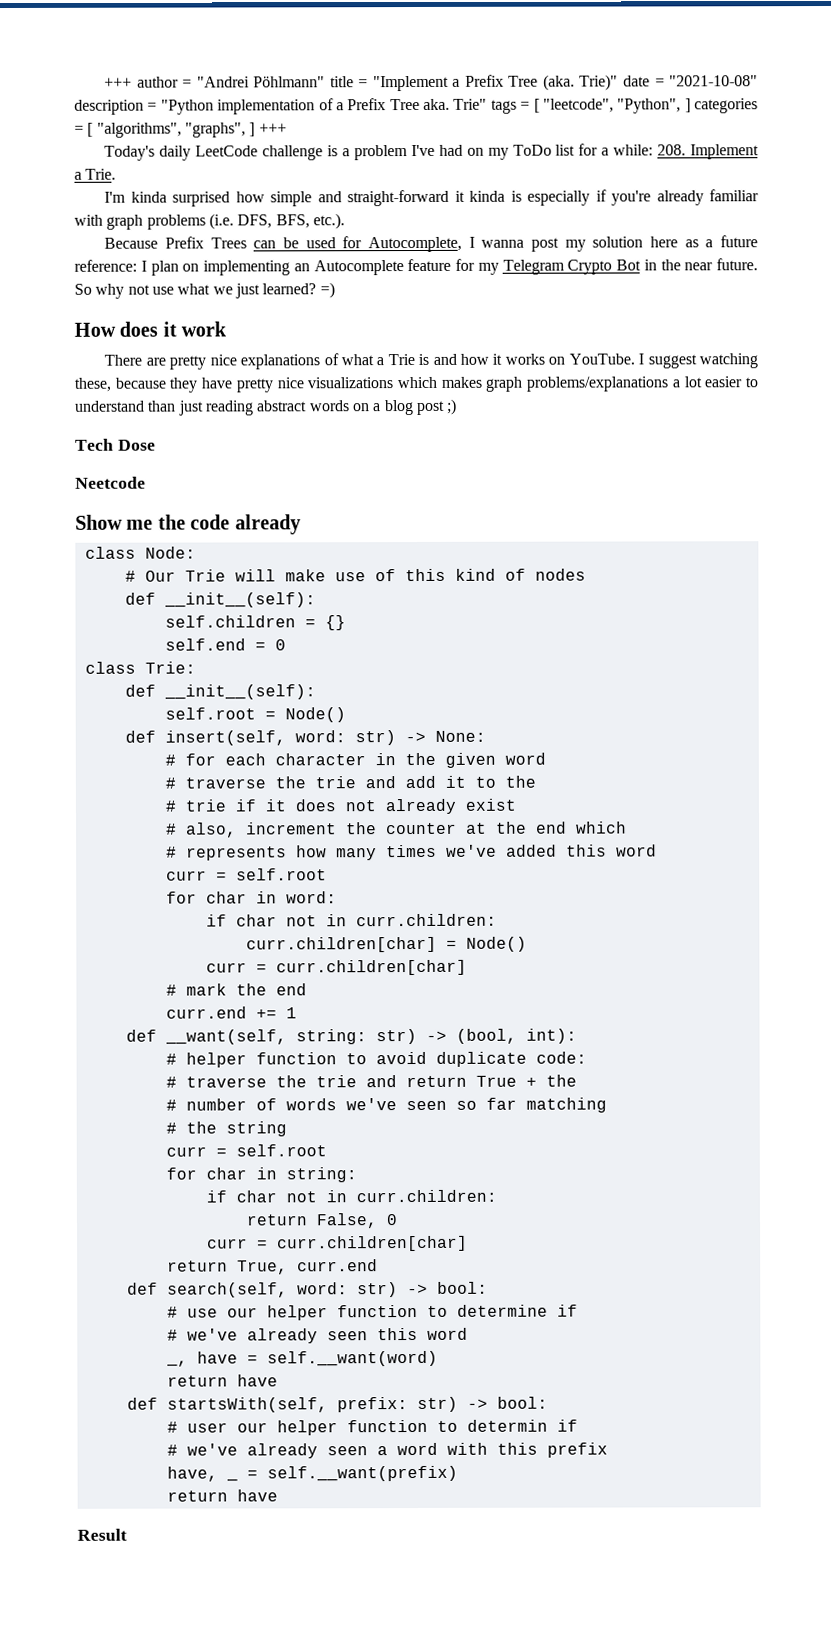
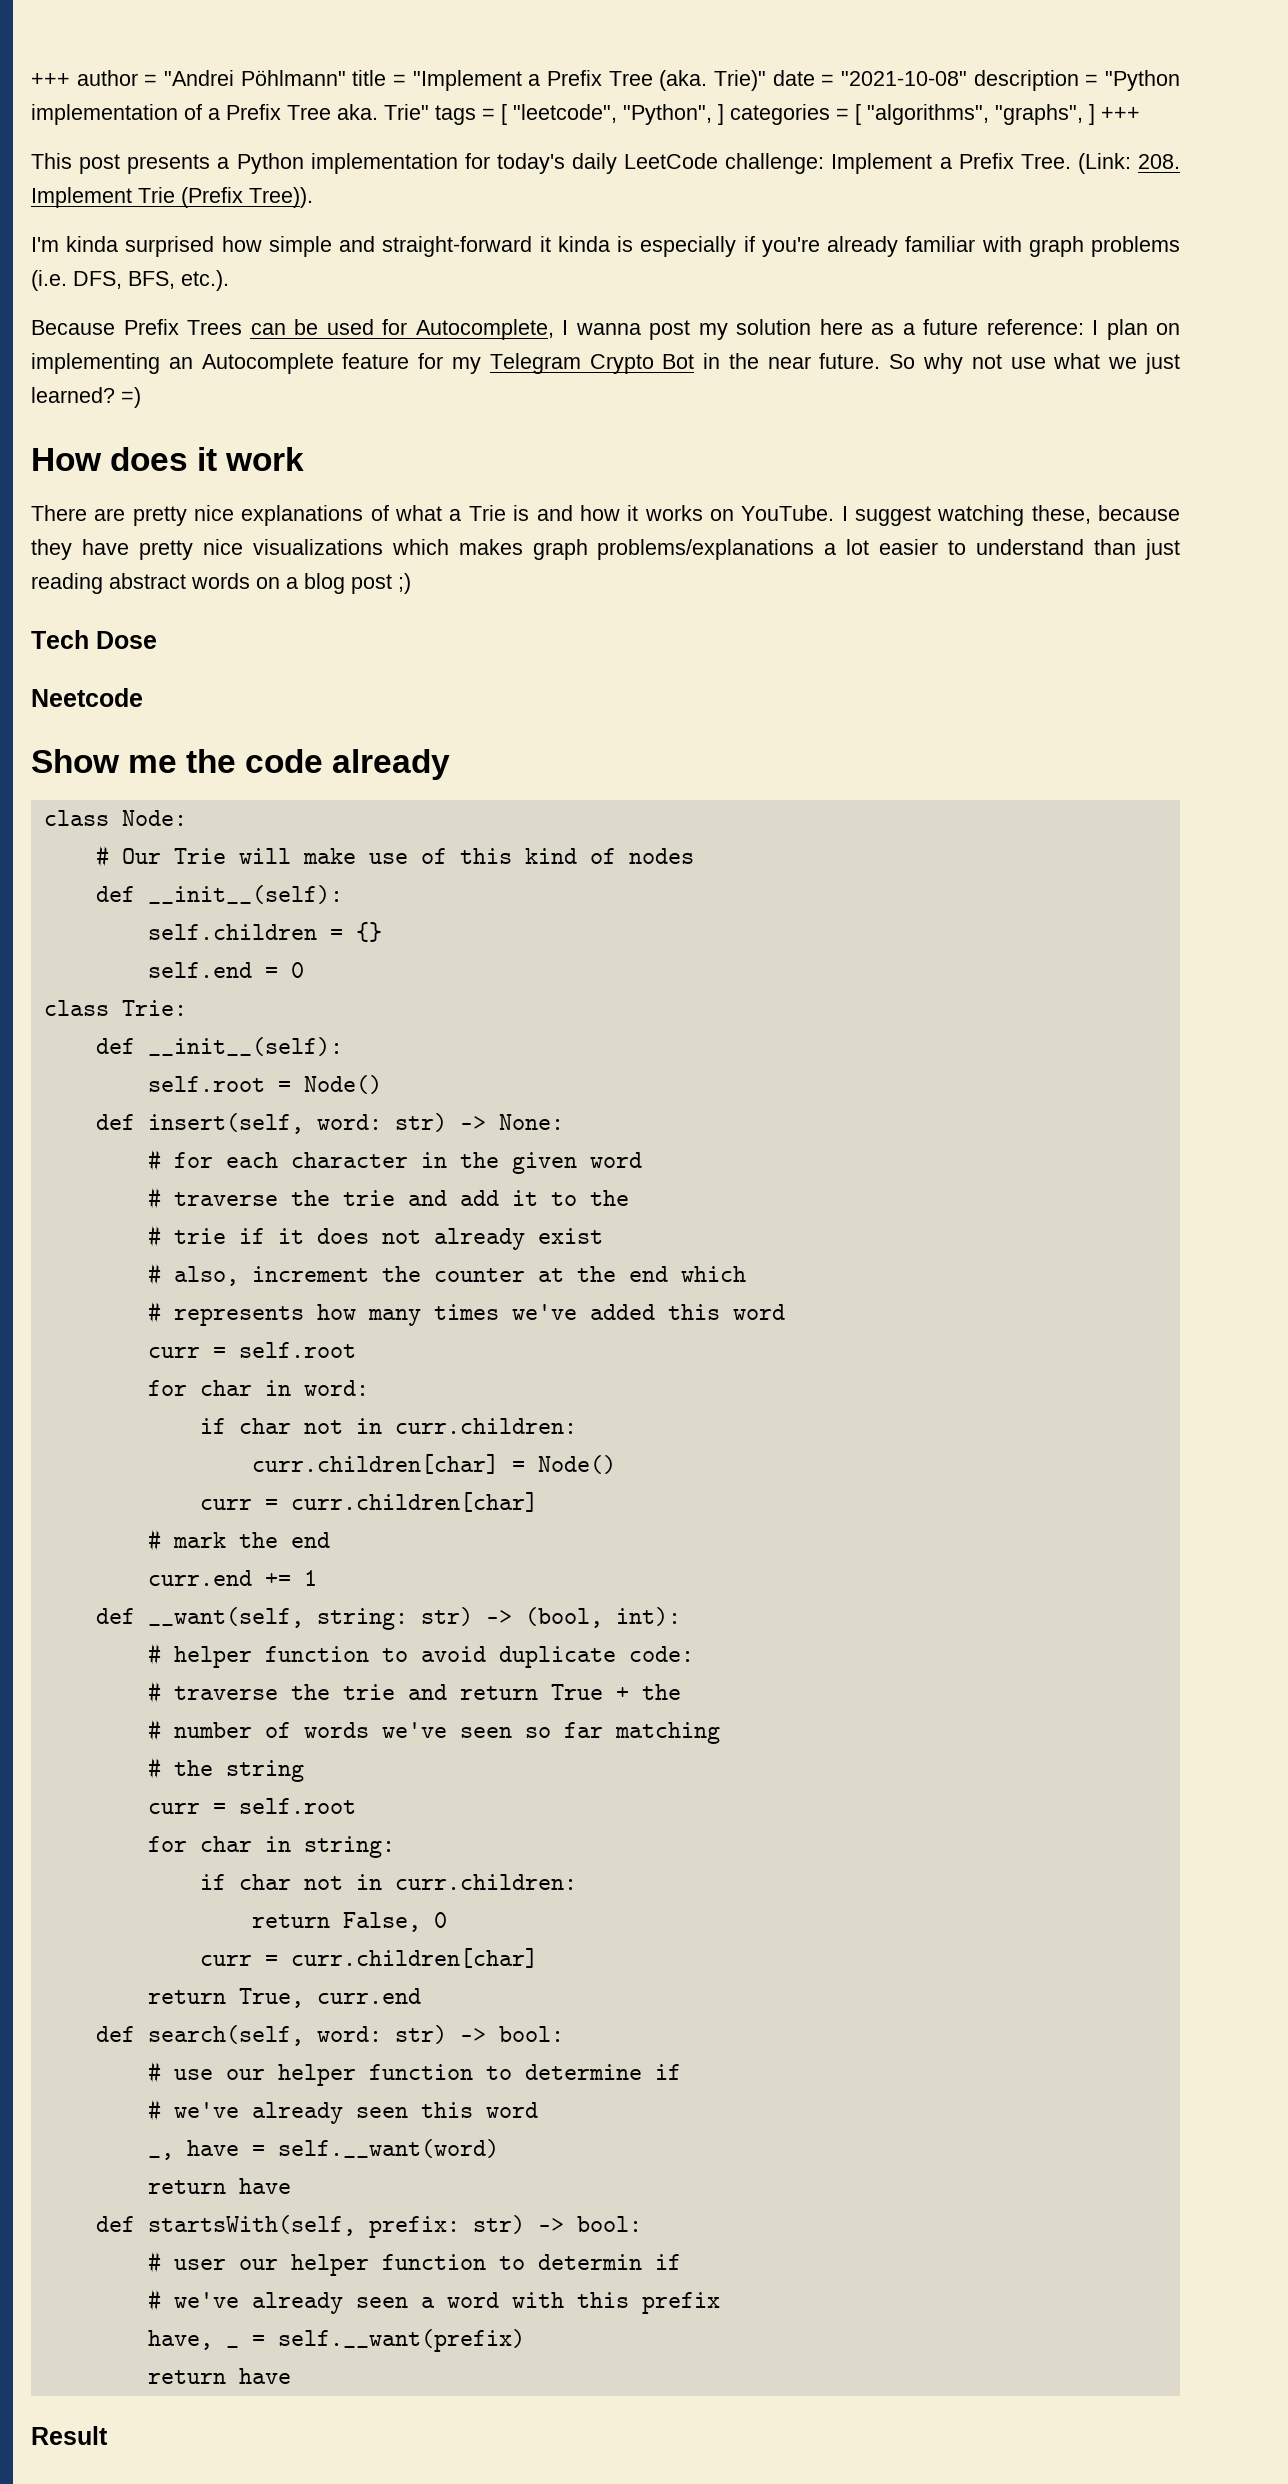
[104,143,759,161] [74,168,117,180] Today's daily LeetCode challenge is a problem I've had on my ToDo list for a while: 208. Implement a Trie. -> [31,153,1180,174] [31,187,313,208] This post presents a Python implementation for today's daily LeetCode challenge: Implement a Prefix Tree. (Link: 208. Implement Trie (Prefix Tree)).

